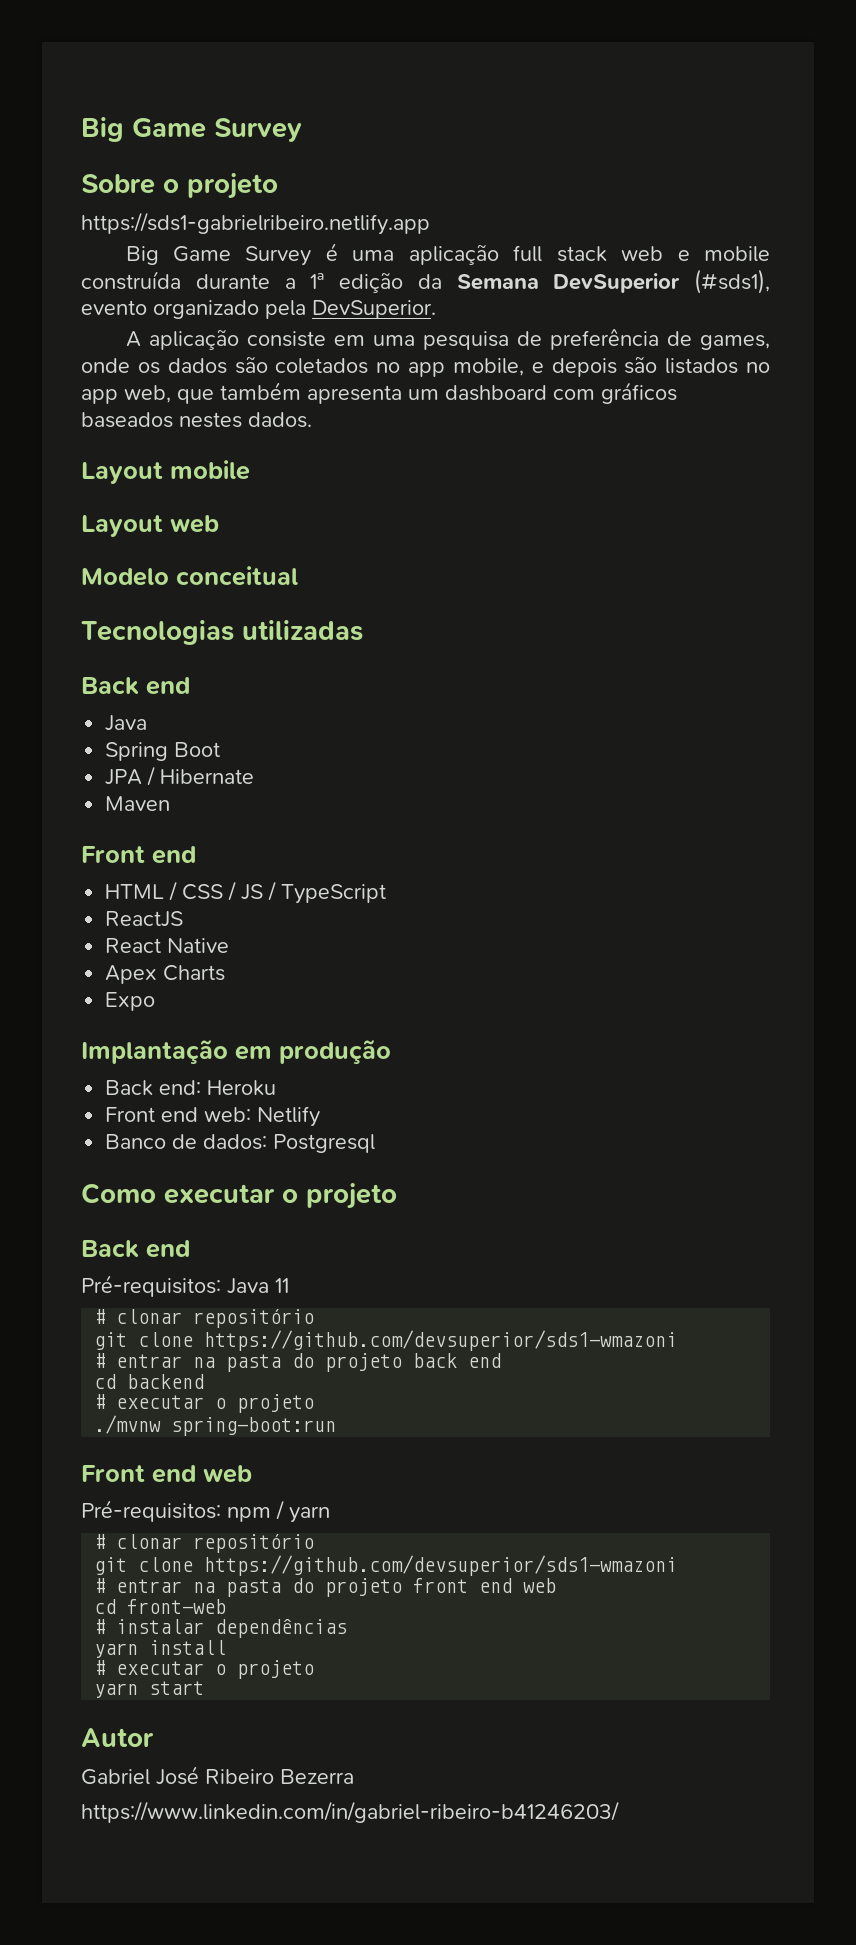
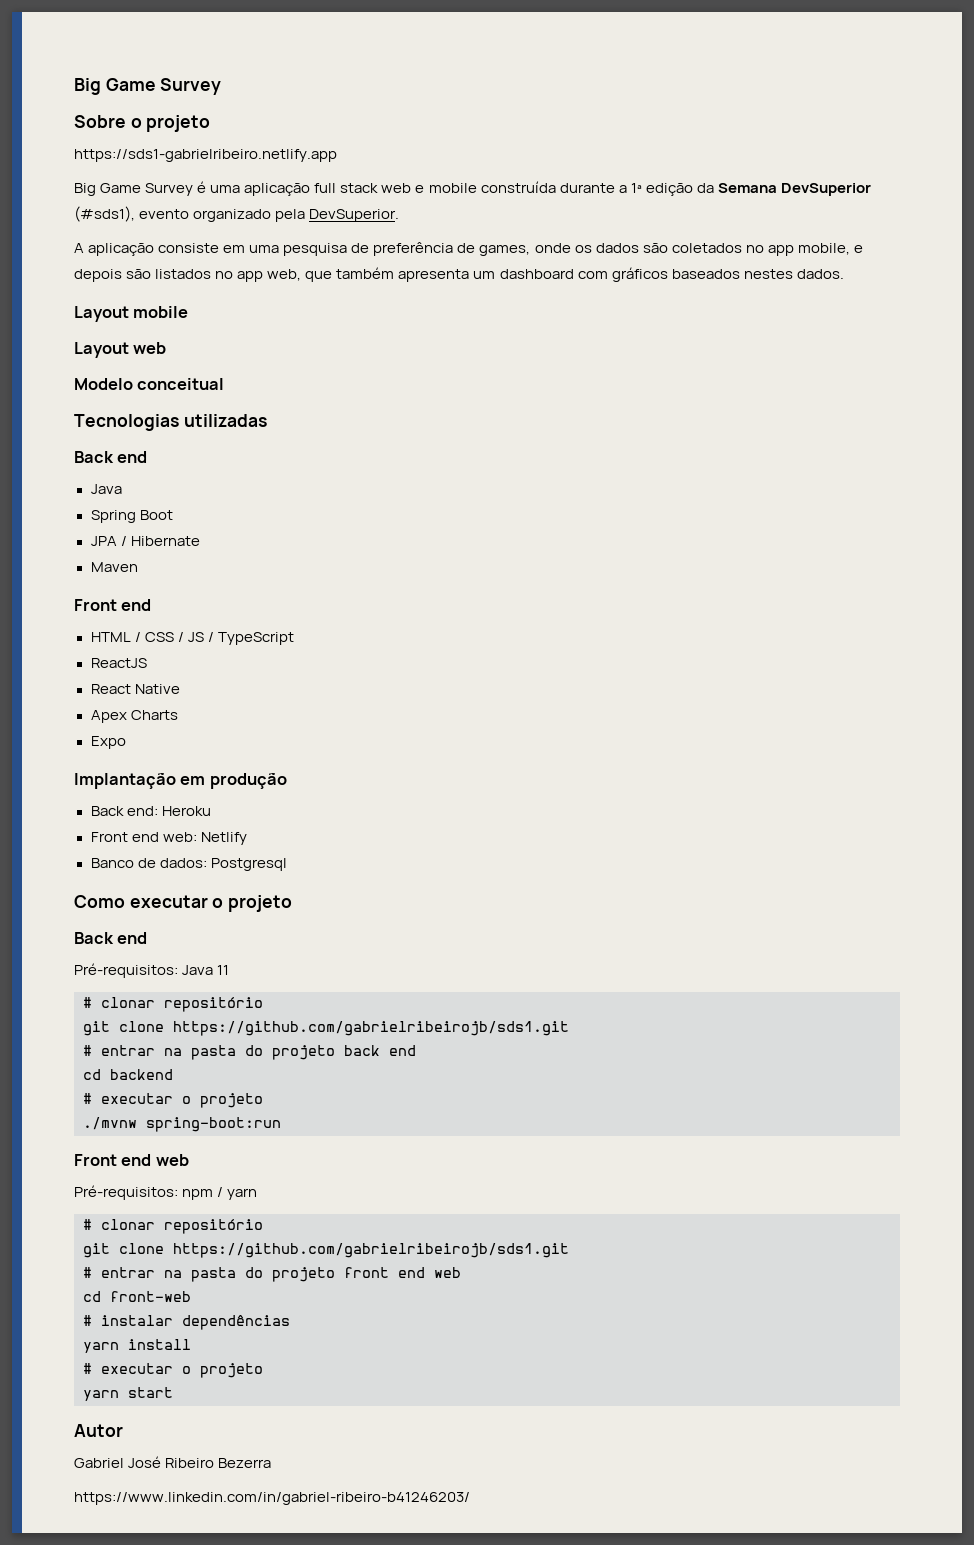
[204,1330,678,1351] https://github.com/devsuperior/sds1-wmazoni -> [173,1021,569,1036] https://github.com/gabrielribeirojb/sds1.git
[204,1555,678,1576] https://github.com/devsuperior/sds1-wmazoni -> [173,1243,569,1258] https://github.com/gabrielribeirojb/sds1.git

